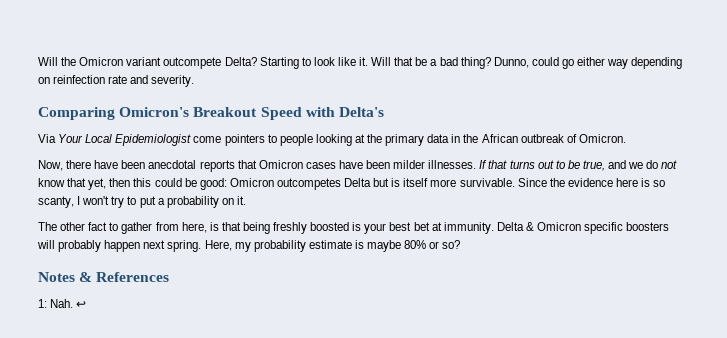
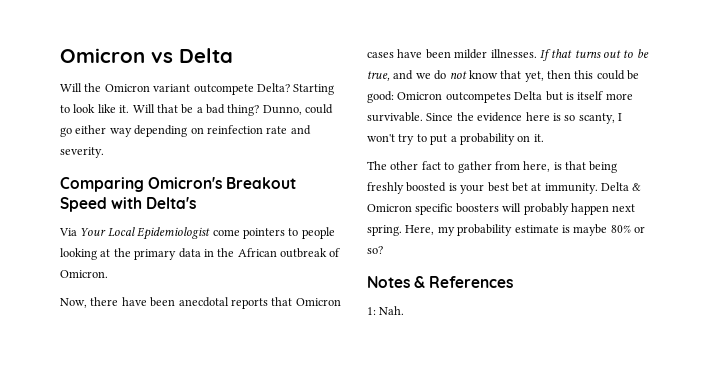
(38, 61) none -> [60,48,233,63] Omicron vs Delta //
[76,301,87,308] ↩ -> (405, 310) none

